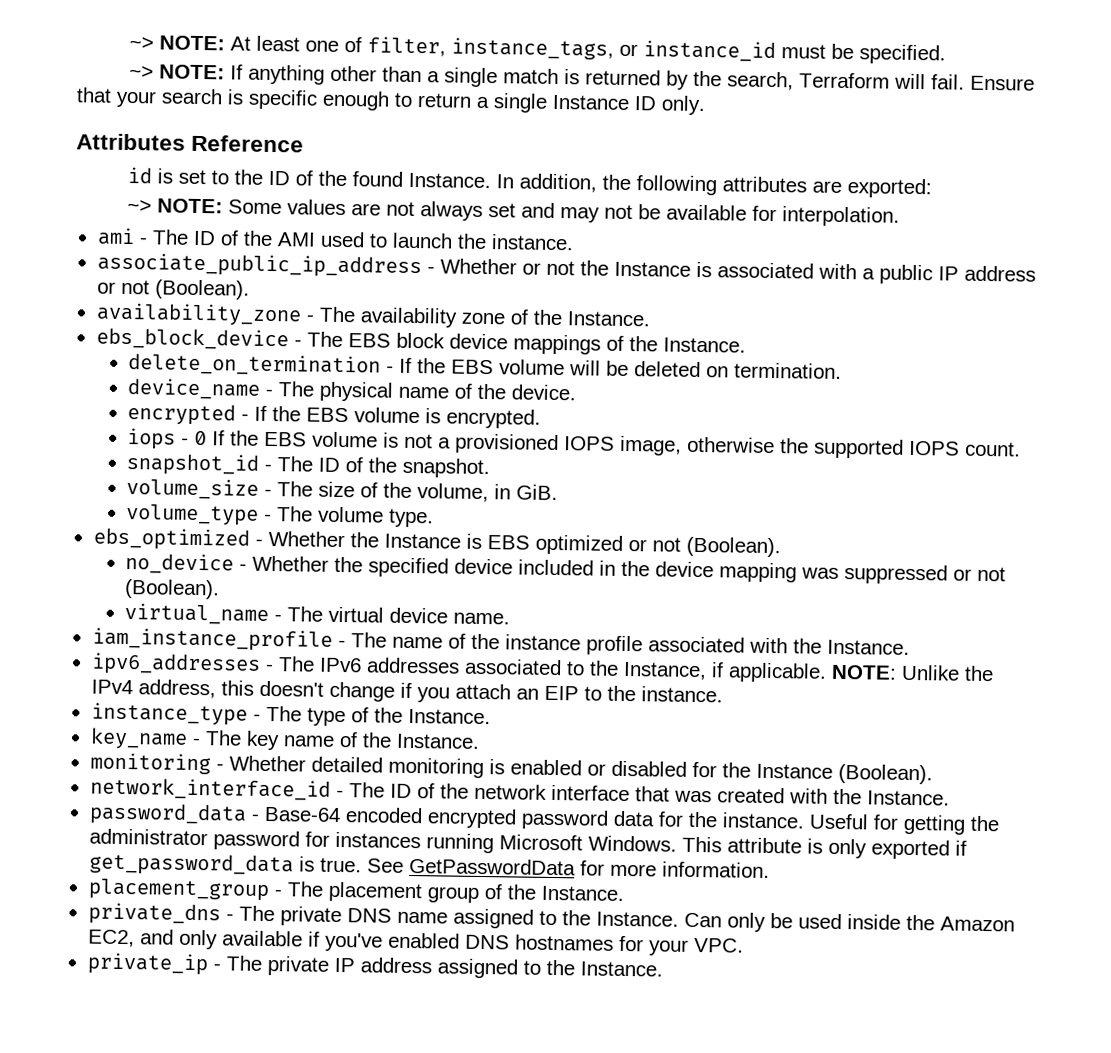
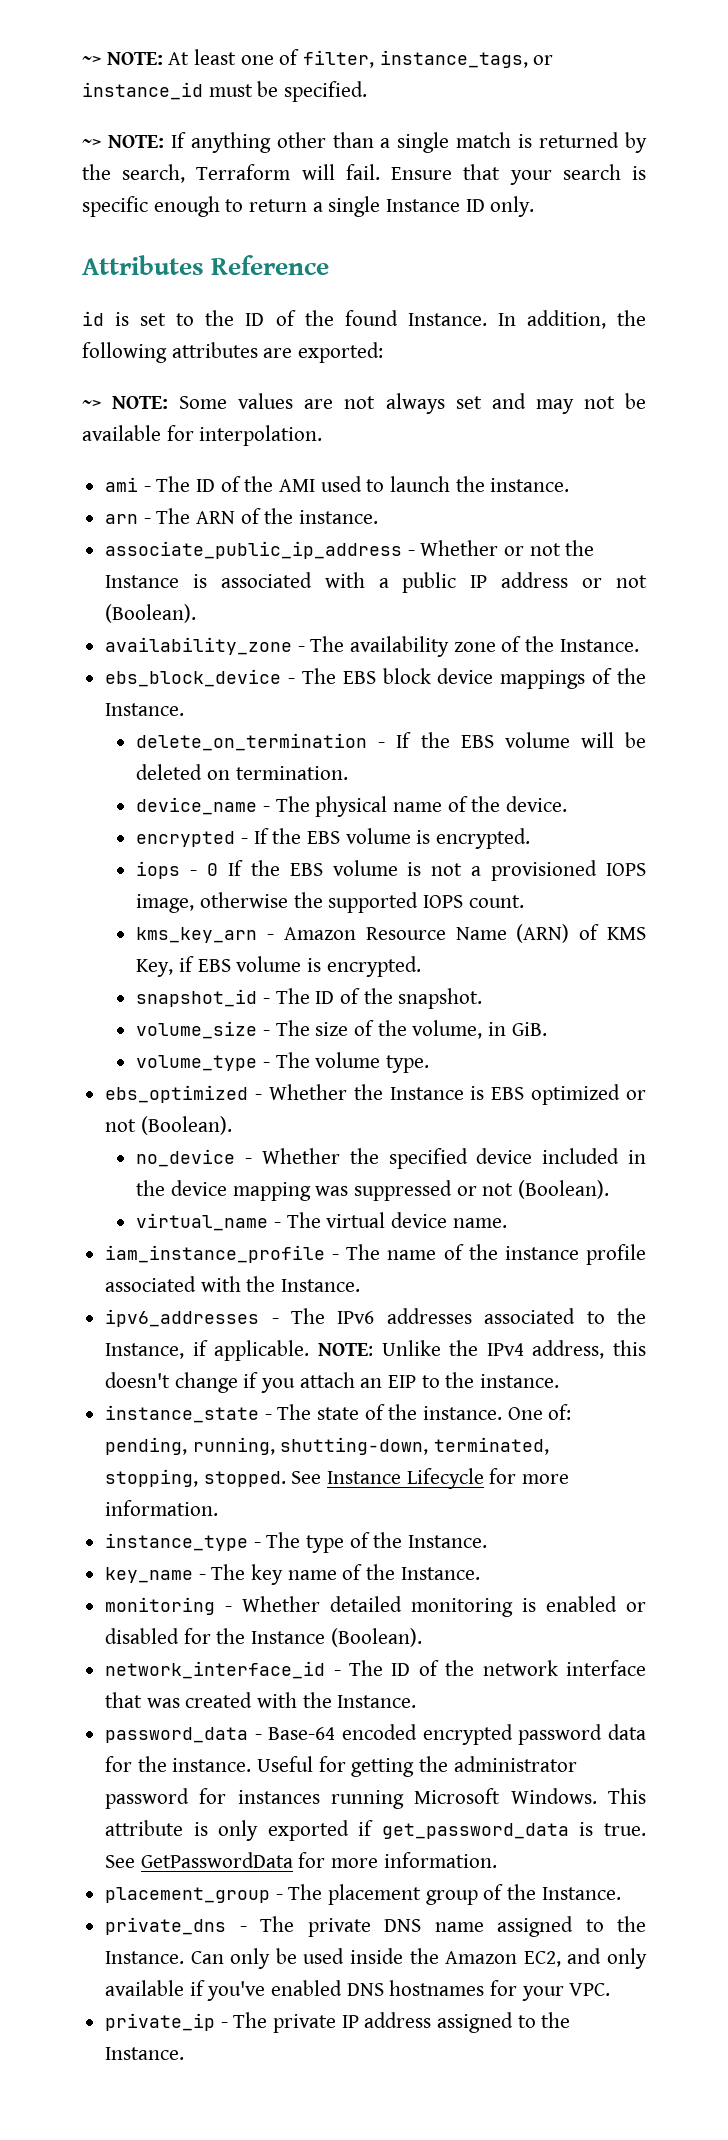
(574, 242) none -> [105,508,379,524] // arn - The ARN of the instance.
(1022, 449) none -> [136,924,646,943] [136,956,421,977] // kms_key_arn - Amazon Resource Name (ARN) of KMS Key, if EBS volume is encrypted.
(723, 694) none -> [105,1404,572,1423] [105,1437,550,1455] [105,1468,570,1489] [105,1500,219,1516] // instance_state - The state of the instance. One of: pending, running, shutting-down, terminated, stopping, stopped. See Instance Lifecycle for more information.

